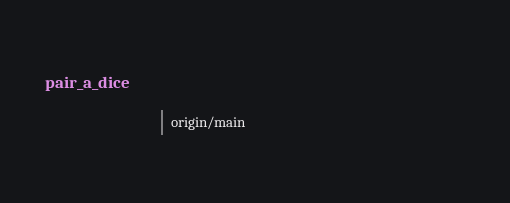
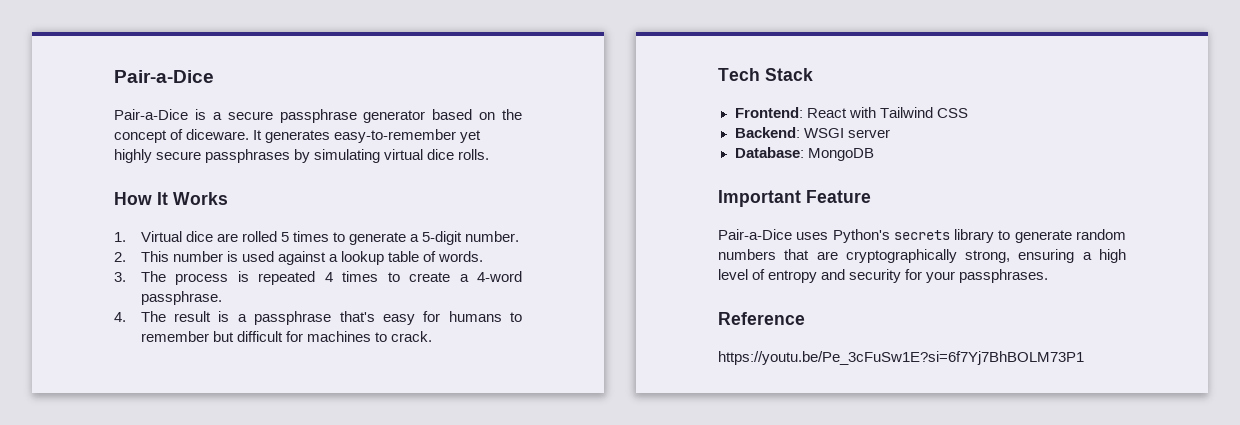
[45,76,130,91] [171,116,246,130] pair_a_dice // origin/main -> [114,70,214,83] [114,109,522,123] [114,129,482,143] [114,149,490,163] [114,192,228,205] [114,231,520,245] [114,251,484,265] [114,271,523,285] [140,291,222,305] [114,311,522,325] [140,331,433,342] [718,68,813,81] [734,107,968,118] [734,127,890,138] [734,147,874,161] [718,190,871,207] [718,229,1126,243] [718,249,1126,263] [718,269,1049,283] [718,312,805,325] [718,351,1084,365] Pair-a-Dice // Pair-a-Dice is a secure passphrase generator based on the concept of diceware. It generates easy-to-remember yet highly secure passphrases by simulating virtual dice rolls. // How It Works // 1. Virtual dice are rolled 5 times to generate a 5-digit number. // 2. This number is used against a lookup table of words. // 3. The process is repeated 4 times to create a 4-word passphrase. // 4. The result is a passphrase that's easy for humans to remember but difficult for machines to crack. // Tech Stack // Frontend: React with Tailwind CSS // Backend: WSGI server // Database: MongoDB // Important Feature // Pair-a-Dice uses Python's secrets library to generate random numbers that are cryptographically strong, ensuring a high level of entropy and security for your passphrases. // Reference // https://youtu.be/Pe_3cFuSw1E?si=6f7Yj7BhBOLM73P1

